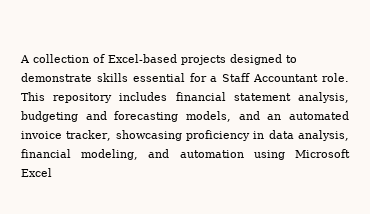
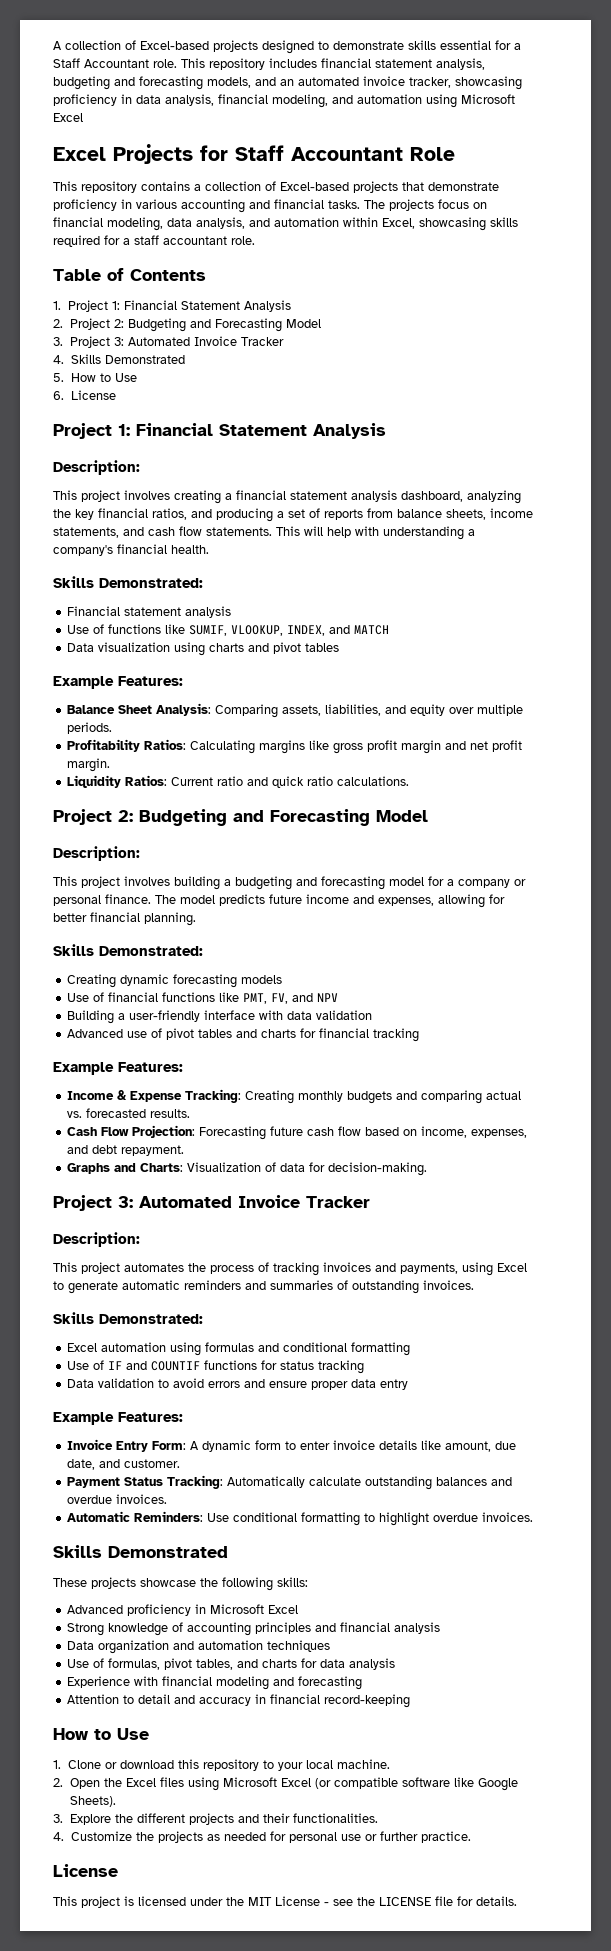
(52, 172) none -> [53,144,455,164] [53,181,499,193] [53,199,487,213] [53,217,518,231] [53,235,255,247] [53,268,206,281] [53,300,291,312] [53,318,321,332] [53,336,284,348] [53,354,185,364] [53,373,137,382] [53,390,116,400] [53,423,386,439] [53,460,140,475] [53,490,521,504] [53,508,533,522] [53,526,475,540] [53,544,209,556] [53,576,203,588] [67,606,232,618] [67,624,390,636] [67,642,340,656] [53,676,183,689] [67,703,524,718] [67,722,113,734] [67,739,523,754] [67,758,111,772] [67,775,410,788] [53,809,428,826] [53,846,140,861] [53,876,526,890] [53,894,505,908] [53,912,196,926] [53,944,203,956] [67,974,283,988] [67,992,339,1004] [67,1010,373,1024] [67,1028,420,1042] [53,1062,183,1075] [67,1089,522,1104] [67,1108,191,1118] [67,1125,528,1140] [67,1145,185,1156] [67,1162,428,1176] [53,1195,370,1211] [53,1232,140,1247] [53,1262,527,1276] [53,1280,474,1294] [53,1312,203,1324] [67,1342,411,1356] [67,1360,365,1374] [67,1378,409,1390] [53,1412,183,1425] [67,1439,517,1452] [67,1459,181,1470] [67,1475,513,1490] [67,1494,168,1504] [67,1511,534,1526] [53,1545,228,1558] [53,1577,308,1591] [67,1604,299,1616] [67,1622,441,1636] [67,1640,331,1654] [67,1658,396,1670] [67,1676,363,1690] [67,1694,411,1708] [53,1728,149,1740] [53,1759,390,1771] [53,1777,518,1791] [69,1796,116,1807] [53,1813,378,1825] [53,1831,471,1843] [53,1864,118,1877] [53,1896,517,1908] // Excel Projects for Staff Accountant Role // This repository contains a collection of Excel-based projects that demonstrate proficiency in various accounting and financial tasks. The projects focus on financial modeling, data analysis, and automation within Excel, showcasing skills required for a staff accountant role. // Table of Contents // 1. Project 1: Financial Statement Analysis // 2. Project 2: Budgeting and Forecasting Model // 3. Project 3: Automated Invoice Tracker // 4. Skills Demonstrated // 5. How to Use // 6. License // Project 1: Financial Statement Analysis // Description: // This project involves creating a financial statement analysis dashboard, analyzing the key financial ratios, and producing a set of reports from balance sheets, income statements, and cash flow statements. This will help with understanding a company's financial health. // Skills Demonstrated: // Financial statement analysis // Use of functions like SUMIF, VLOOKUP, INDEX, and MATCH // Data visualization using charts and pivot tables // Example Features: // Balance Sheet Analysis: Comparing assets, liabilities, and equity over multiple periods. // Profitability Ratios: Calculating margins like gross profit margin and net profit margin. // Liquidity Ratios: Current ratio and quick ratio calculations. // Project 2: Budgeting and Forecasting Model // Description: // This project involves building a budgeting and forecasting model for a company or personal finance. The model predicts future income and expenses, allowing for better financial planning. // Skills Demonstrated: // Creating dynamic forecasting models // Use of financial functions like PMT, FV, and NPV // Building a user-friendly interface with data validation // Advanced use of pivot tables and charts for financial tracking // Example Features: // Income & Expense Tracking: Creating monthly budgets and comparing actual vs. forecasted results. // Cash Flow Projection: Forecasting future cash flow based on income, expenses, and debt repayment. // Graphs and Charts: Visualization of data for decision-making. // Project 3: Automated Invoice Tracker // Description: // This project automates the process of tracking invoices and payments, using Excel to generate automatic reminders and summaries of outstanding invoices. // Skills Demonstrated: // Excel automation using formulas and conditional formatting // Use of IF and COUNTIF functions for status tracking // Data validation to avoid errors and ensure proper data entry // Example Features: // Invoice Entry Form: A dynamic form to enter invoice details like amount, due date, and customer. // Payment Status Tracking: Automatically calculate outstanding balances and overdue invoices. // Automatic Reminders: Use conditional formatting to highlight overdue invoices. // Skills Demonstrated // These projects showcase the following skills: // Advanced proficiency in Microsoft Excel // Strong knowledge of accounting principles and financial analysis // Data organization and automation techniques // Use of formulas, pivot tables, and charts for data analysis // Experience with financial modeling and forecasting // Attention to detail and accuracy in financial record-keeping // How to Use // 1. Clone or download this repository to your local machine. // 2. Open the Excel files using Microsoft Excel (or compatible software like Google Sheets). // 3. Explore the different projects and their functionalities. // 4. Customize the projects as needed for personal use or further practice. // License // This project is licensed under the MIT License - see the LICENSE file for details.

